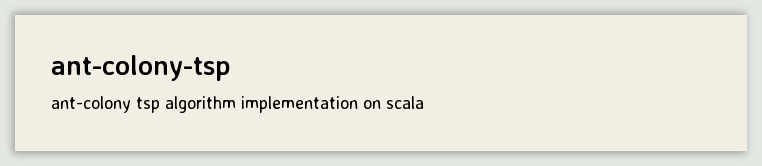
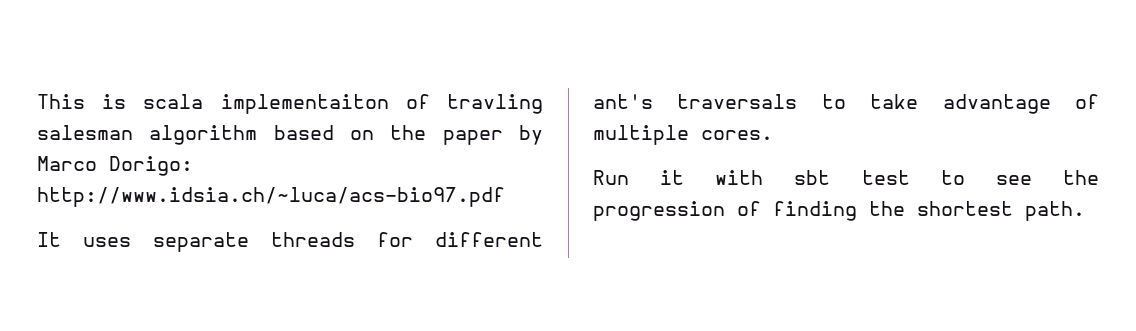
[51,55,231,81] [51,96,424,113] ant-colony-tsp // ant-colony tsp algorithm implementation on scala -> [37,94,543,114] [37,125,543,145] [37,156,193,176] [37,187,505,207] [37,232,543,252] [593,94,1099,114] [593,125,773,145] [593,170,1099,185] [593,201,1085,221] This is scala implementaiton of travling salesman algorithm based on the paper by Marco Dorigo: http://www.idsia.ch/~luca/acs-bio97.pdf // It uses separate threads for different ant's traversals to take advantage of multiple cores. // Run it with sbt test to see the progression of finding the shortest path.

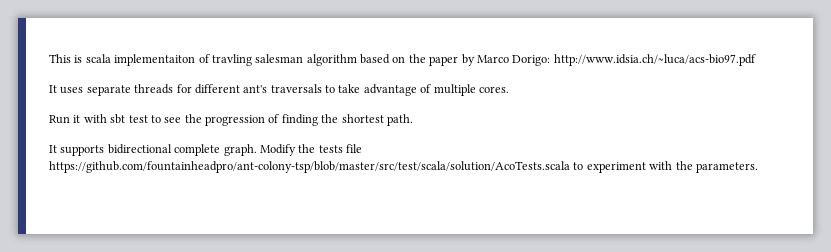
(1085, 211) none -> [49,144,362,156] [49,161,758,173] // It supports bidirectional complete graph. Modify the tests file https://github.com/fountainheadpro/ant-colony-tsp/blob/master/src/test/scala/solution/AcoTests.scala to experiment with the parameters.

